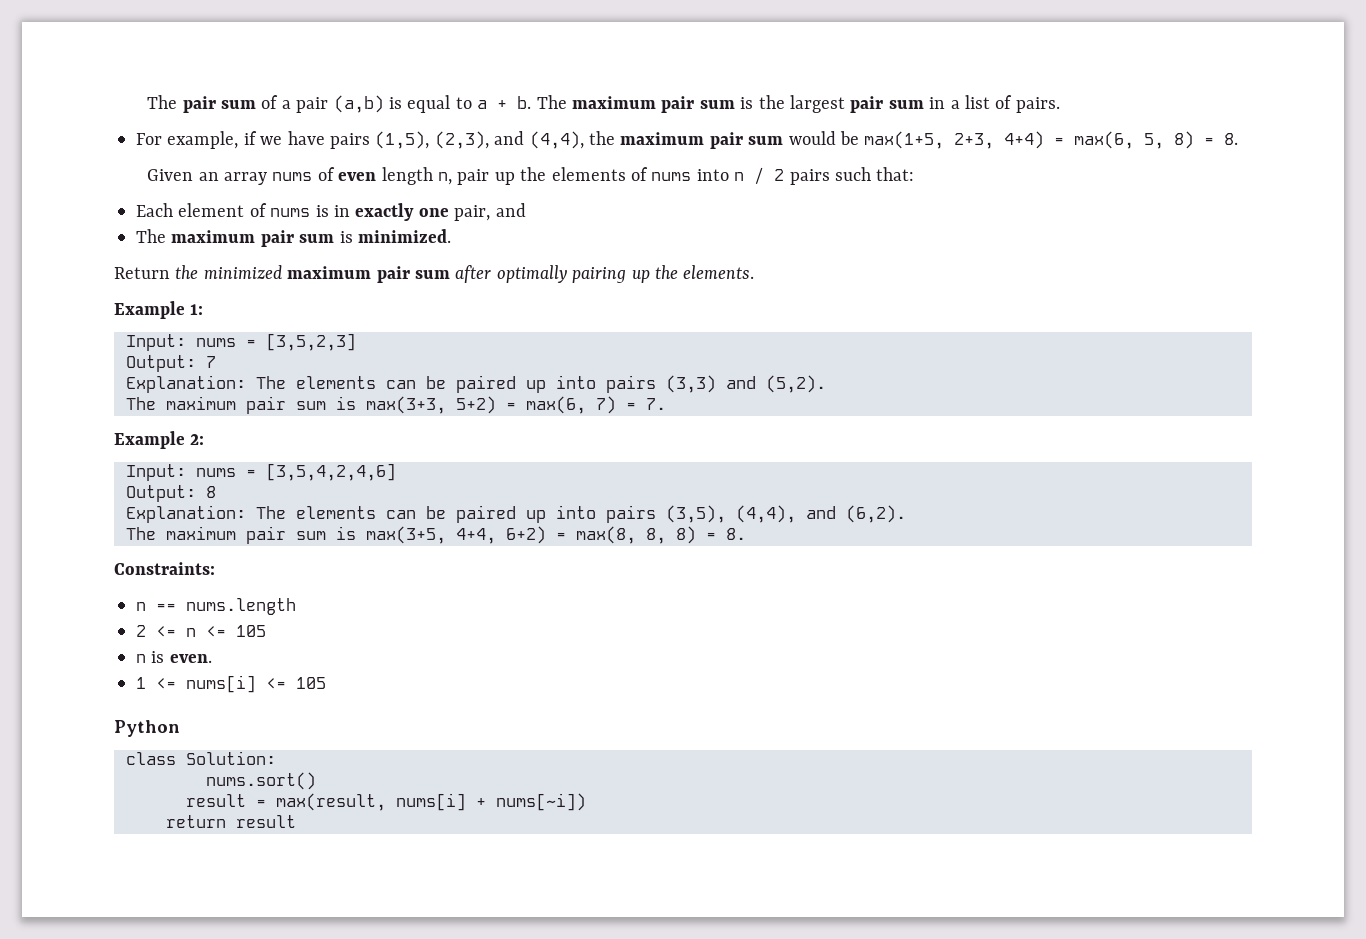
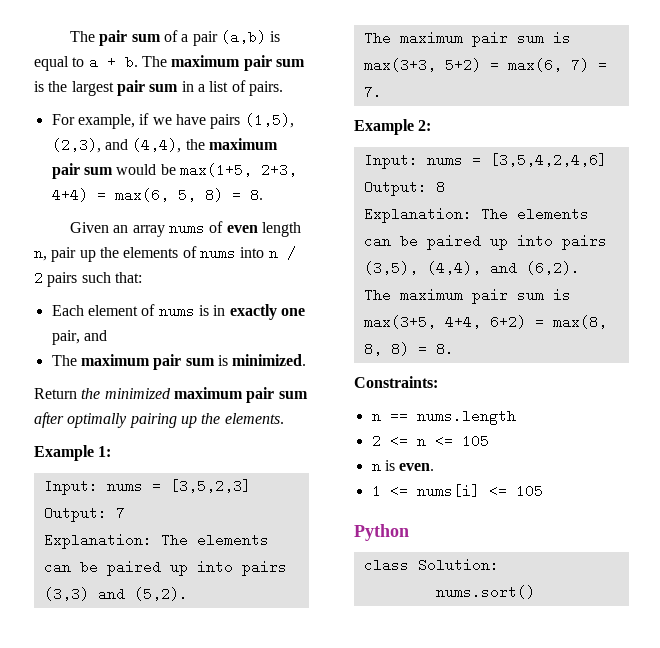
[186,793,586,811] [166,815,296,828] // result = max(result, nums[i] + nums[~i]) // return result -> (535, 592) none

